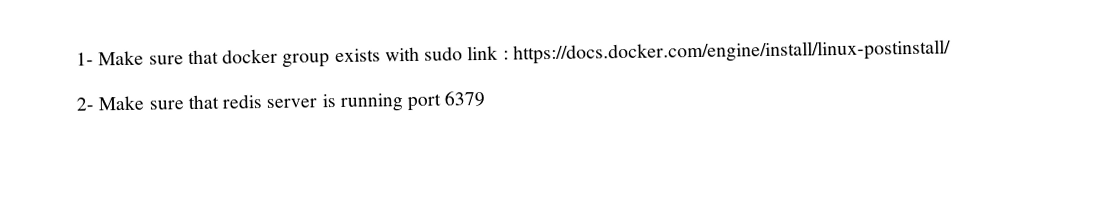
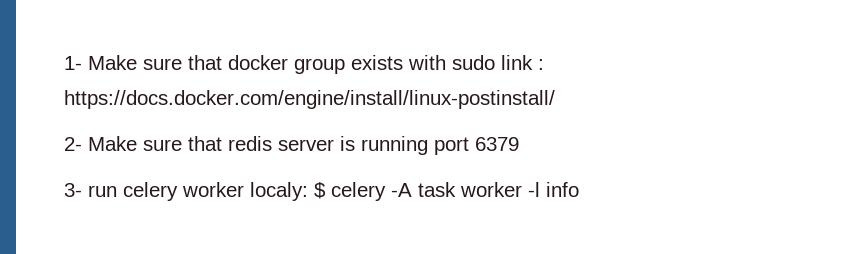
(486, 98) none -> [64,182,579,201] // 3- run celery worker localy: $ celery -A task worker -l info

